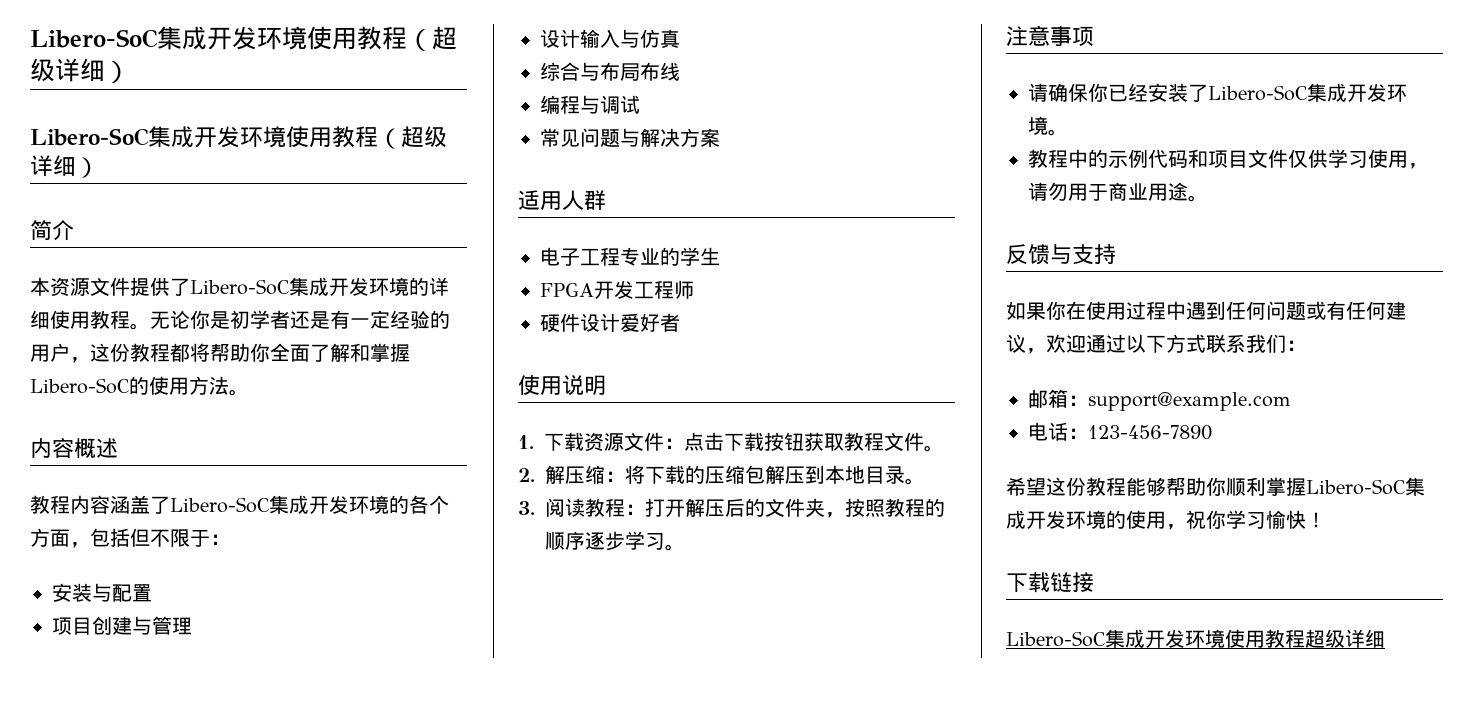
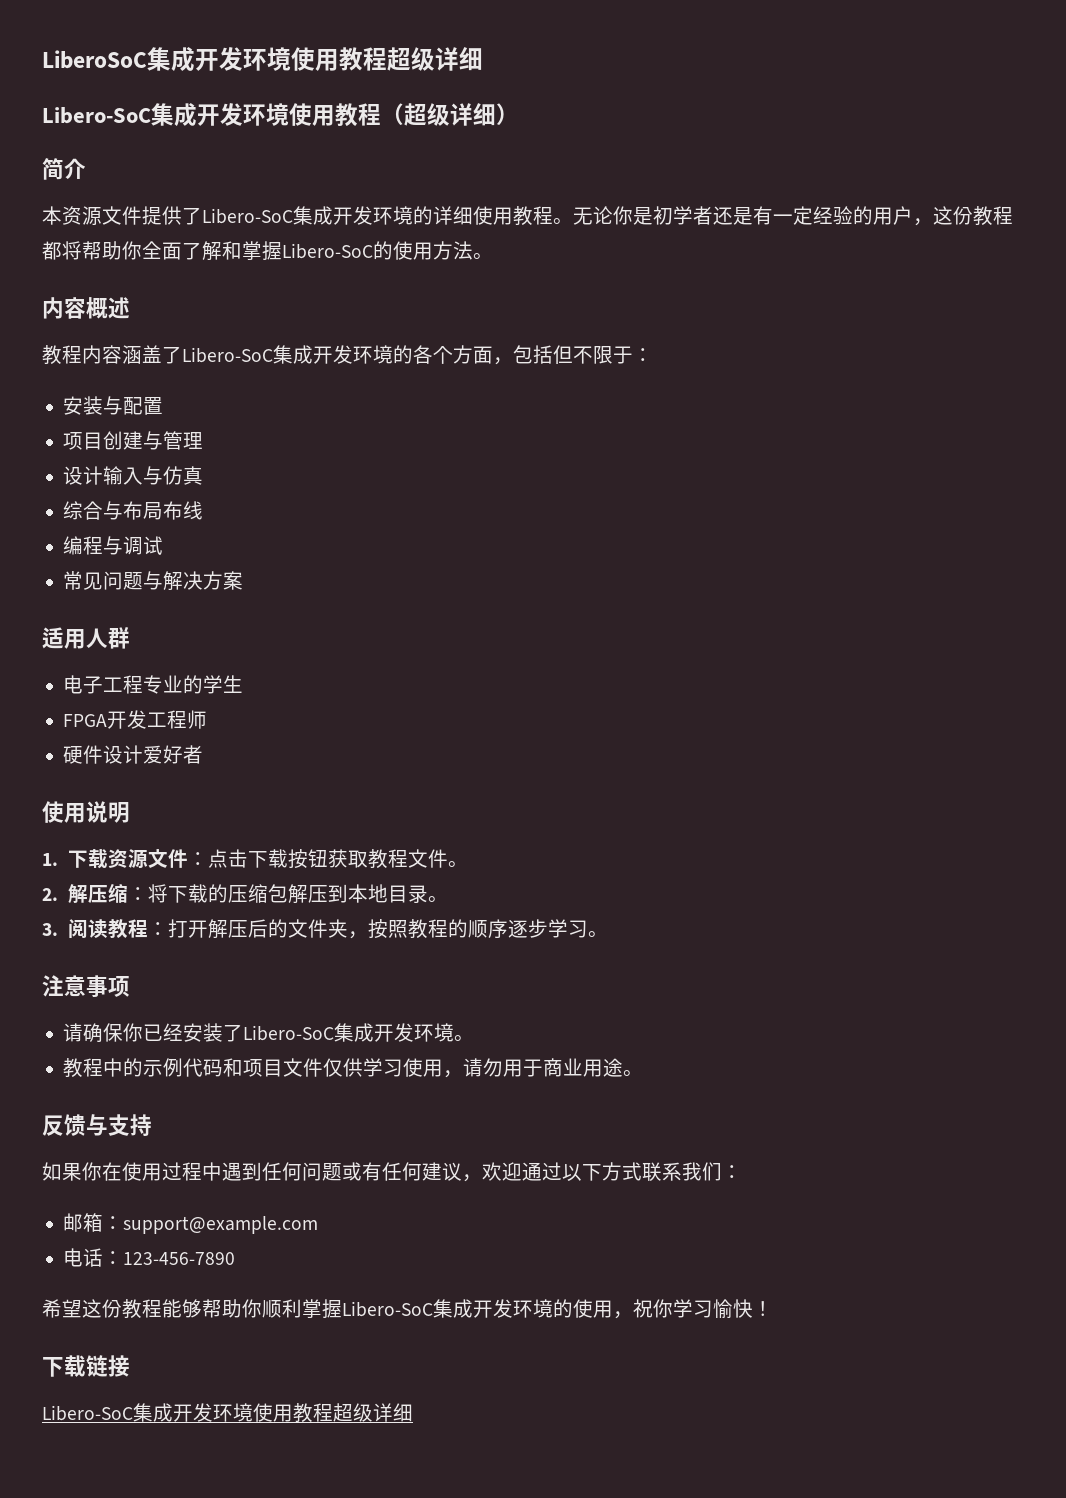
[30,26,457,51] [30,58,130,83] Libero-SoC集成开发环境使用教程（超级详细） -> [42,47,483,72] LiberoSoC集成开发环境使用教程超级详细

